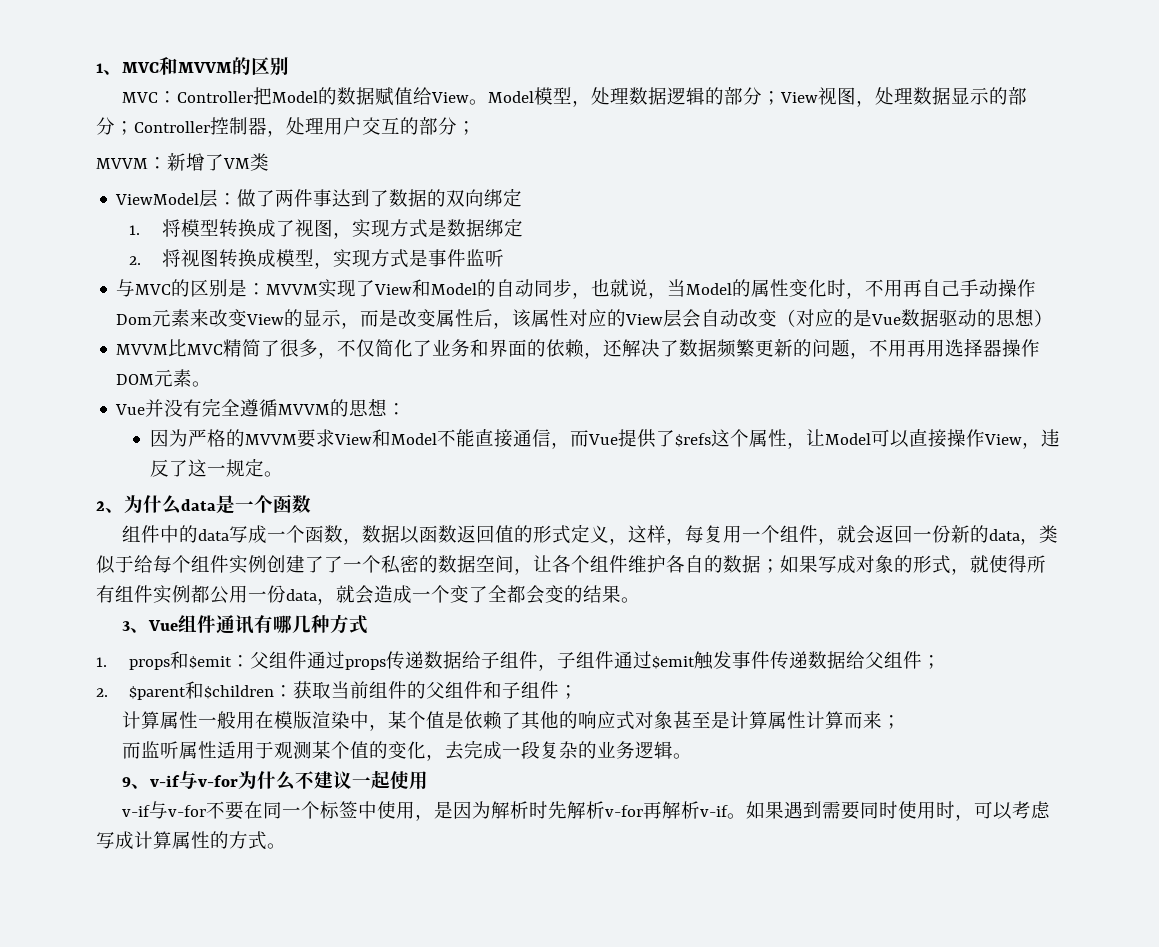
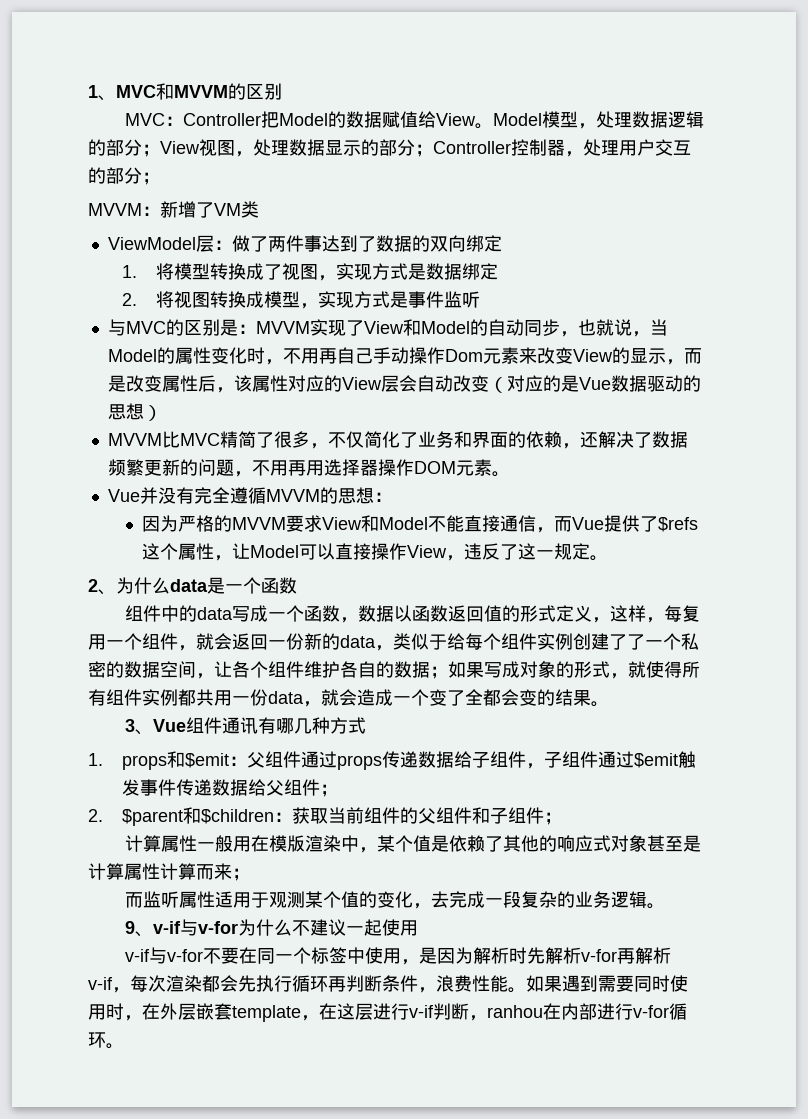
[210,586,229,604] 公 -> [196,689,214,706] 共
(729, 811) none -> [112,975,508,993] ，每次渲染都会先执行循环再判断条件，浪费性能
[974,801,1051,820] [96,831,267,850] 可以考虑写成计算属性的方式 -> [142,1003,687,1022] [88,1032,106,1048] 在外层嵌套template，在这层进行v-if判断，ranhou在内部进行v-for循环

